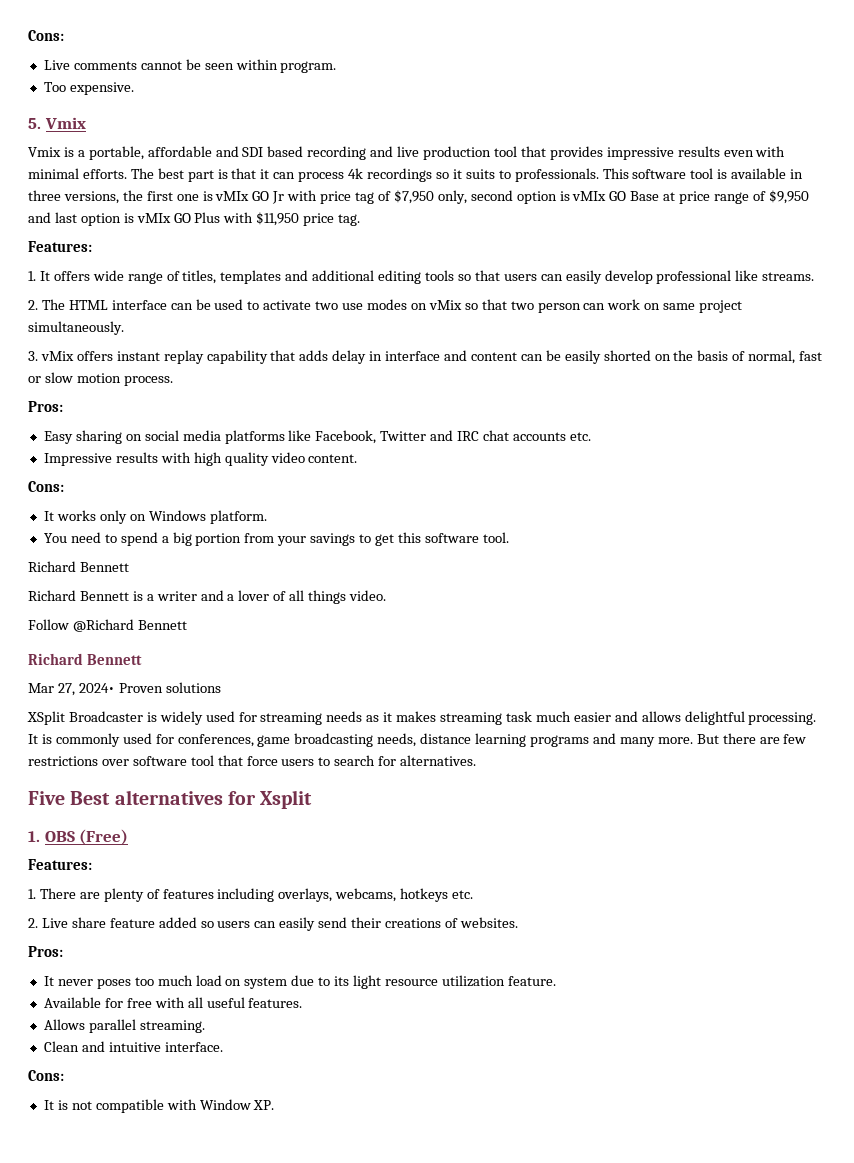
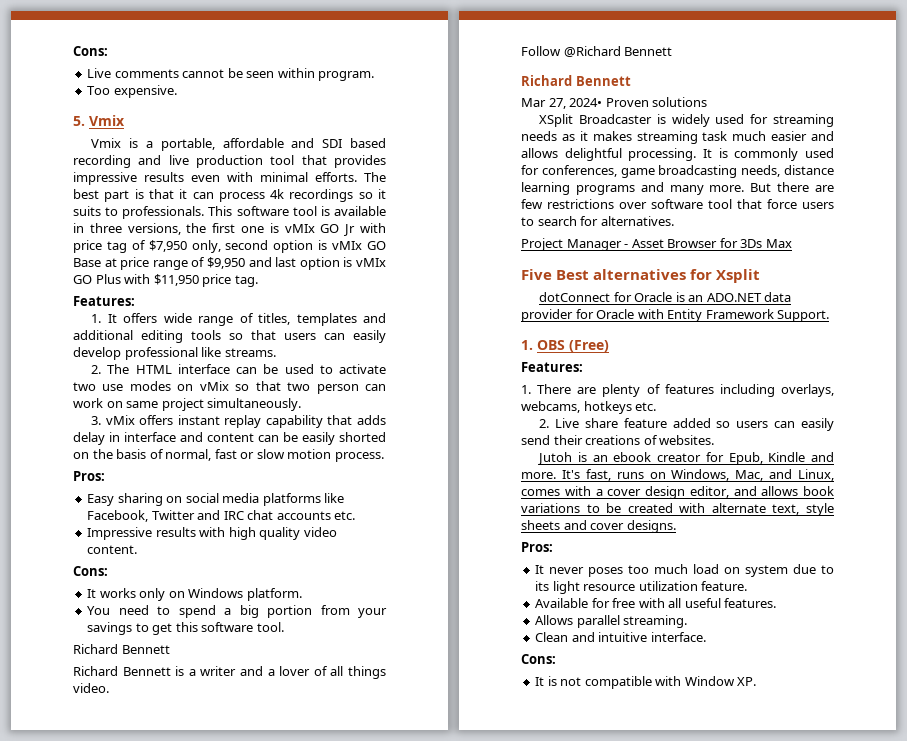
(477, 760) none -> [521,238,792,251] // Project Manager - Asset Browser for 3Ds Max
(313, 799) none -> [539,292,792,302] [521,309,830,322] // dotConnect for Oracle is an ADO.NET data provider for Oracle with Entity Framework Support.
(518, 922) none -> [537,452,834,465] [521,469,834,481] [521,486,834,499] [521,503,834,516] [521,520,676,533] // Jutoh is an ebook creator for Epub, Kindle and more. It's fast, runs on Windows, Mac, and Linux, comes with a cover design editor, and allows book variations to be created with alternate text, style sheets and cover designs.

